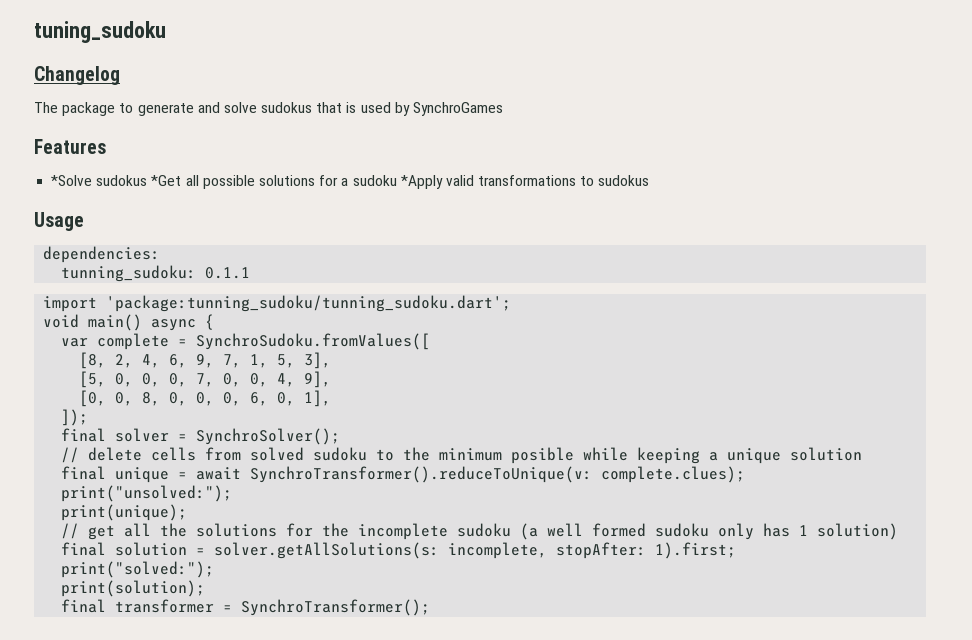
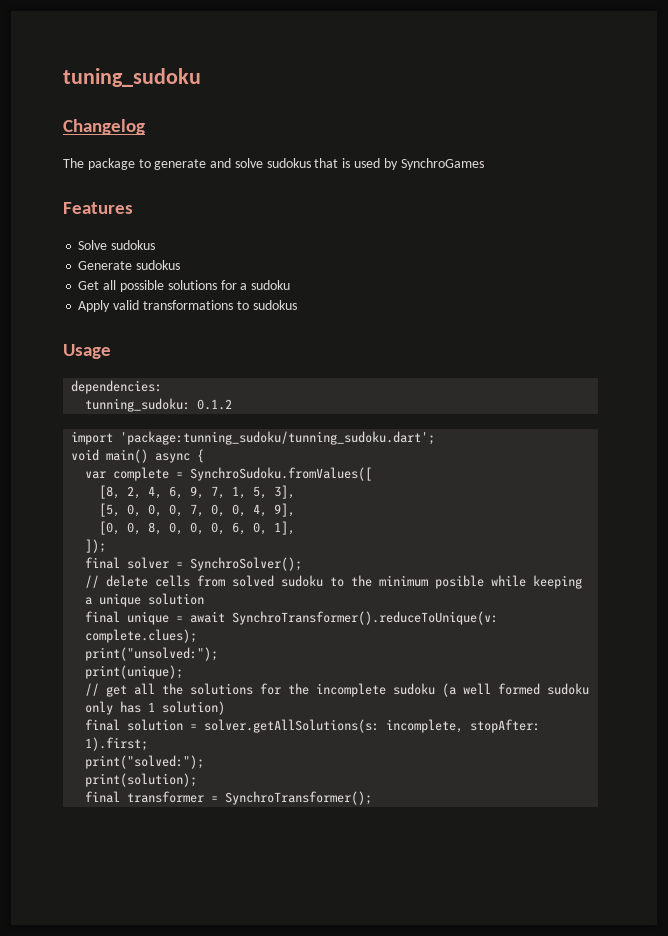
[51,175,182,186] *Solve sudokus *Get -> [78,240,156,250] [78,260,181,270] [78,281,100,290] Solve sudokus // Generate sudokus // Get
[400,175,443,189] *Apply -> [78,300,111,312] // Apply
[205,267,251,279] 0.1.1 -> [197,399,233,410] 0.1.2

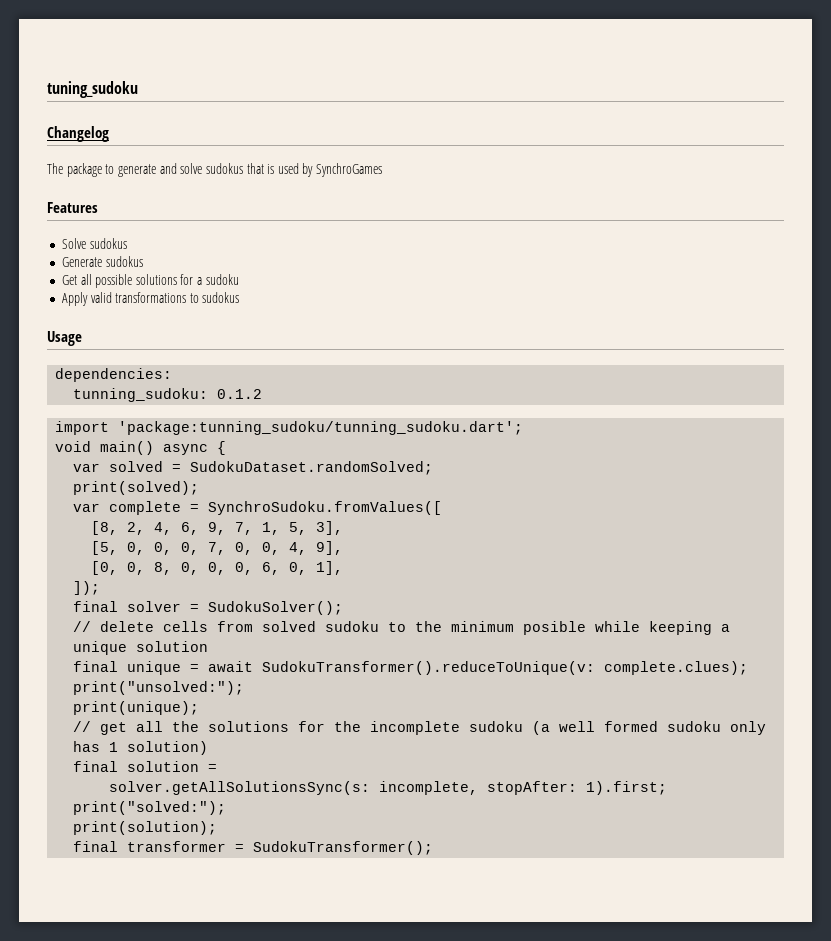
(205, 456) none -> [73,461,434,475] [73,481,200,495] // var solved = SudokuDataset.randomSolved; // print(solved);
[190,557,303,571] SynchroSolver(); -> [208,601,344,615] SudokuSolver();
[232,611,499,625] SynchroTransformer().reduceToUnique(v: -> [262,661,596,675] SudokuTransformer().reduceToUnique(v:
[204,719,380,733] solver.getAllSolutions(s: -> [109,781,371,795] // solver.getAllSolutionsSync(s:
[225,791,373,805] SynchroTransformer(); -> [253,841,434,855] SudokuTransformer();

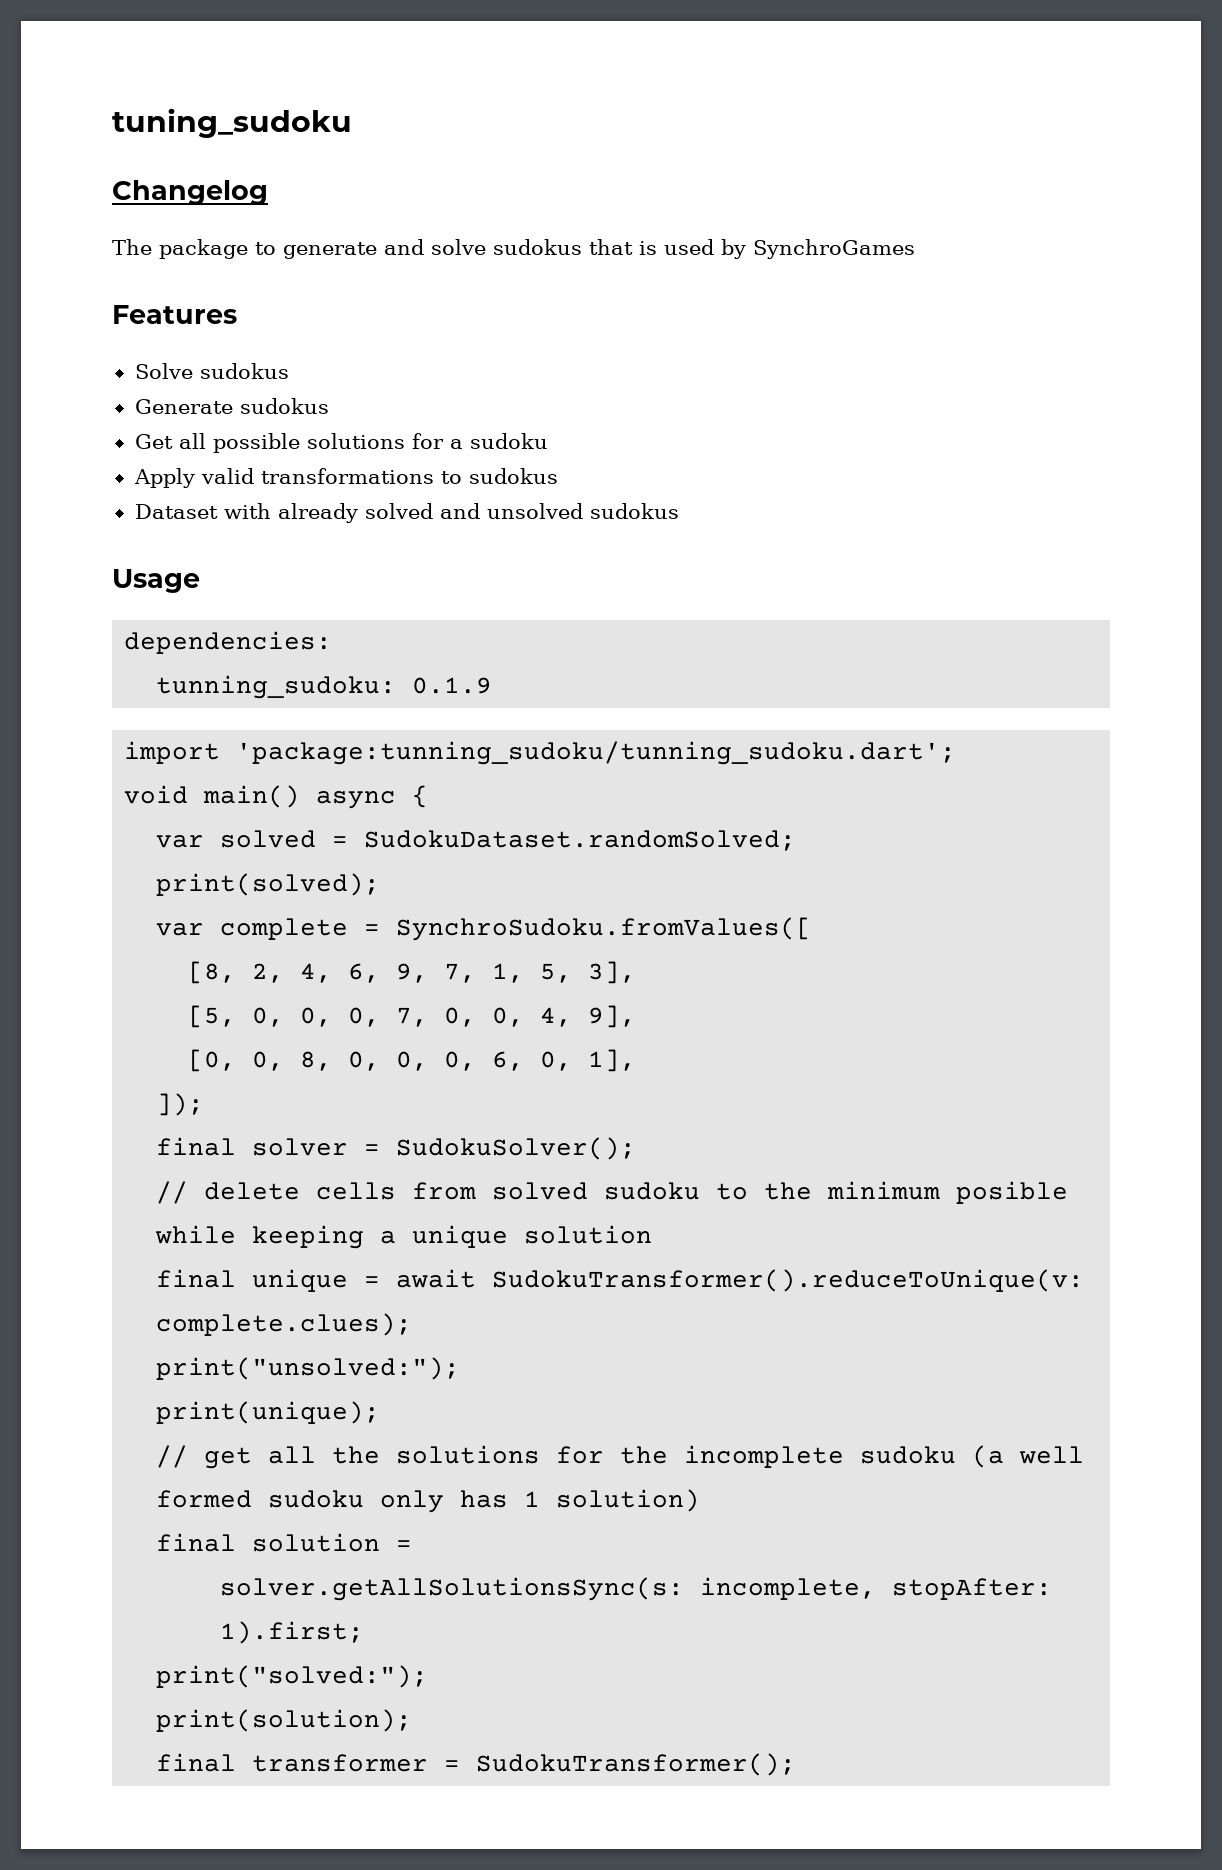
(240, 297) none -> [134,503,679,523] // Dataset with already solved and unsolved sudokus
[217,389,263,399] 0.1.2 -> [412,677,493,694] 0.1.9

